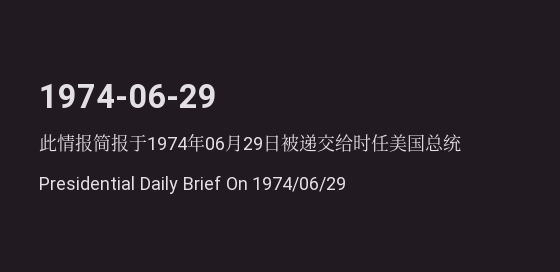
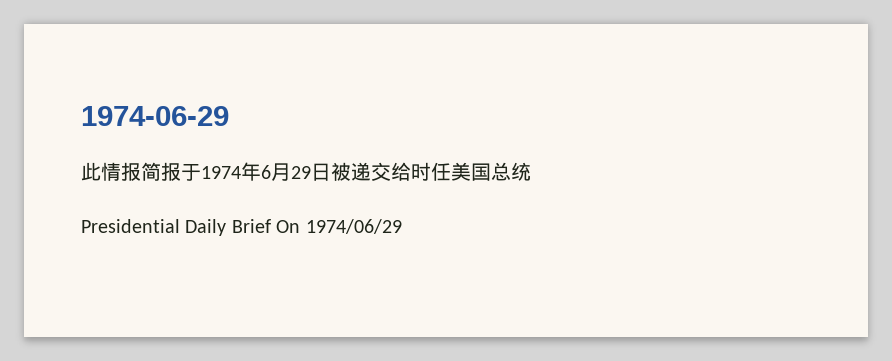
[205,137,225,150] 06 -> [261,165,271,179] 6

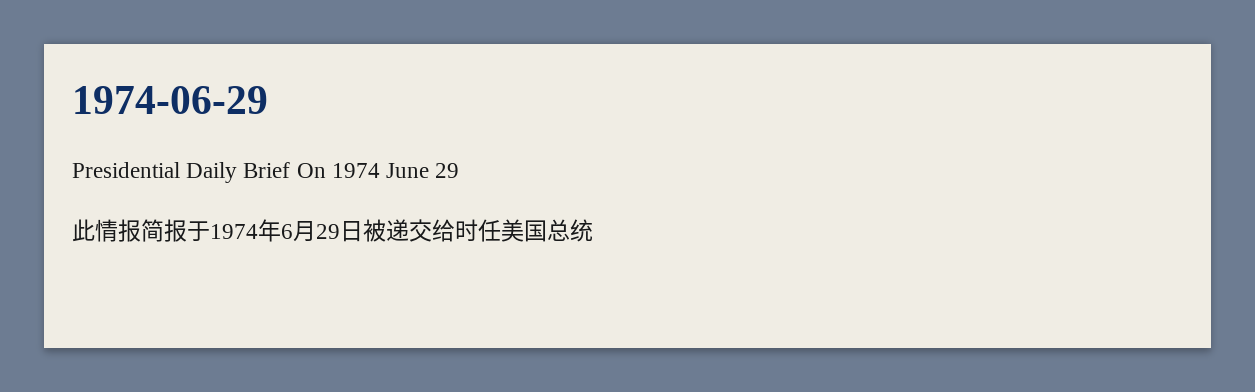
(229, 116) none -> [72,162,460,183] // Presidential Daily Brief On 1974 June 29
[81,219,402,236] // Presidential Daily Brief On 1974/06/29 -> (593, 230) none

